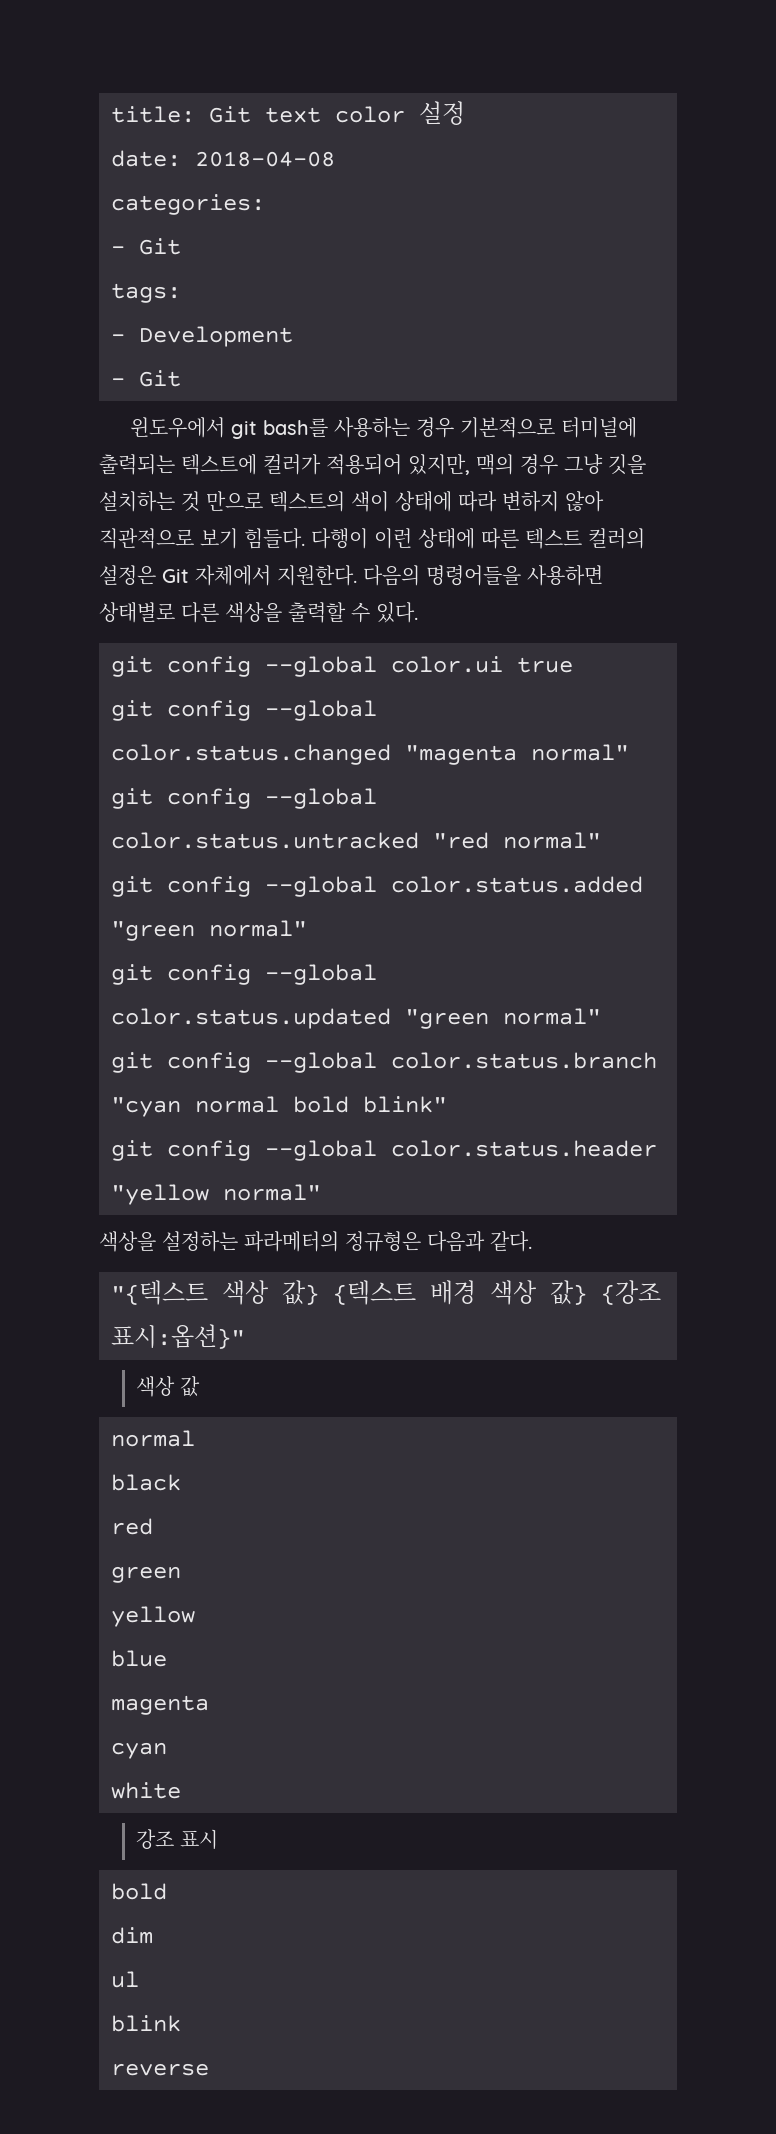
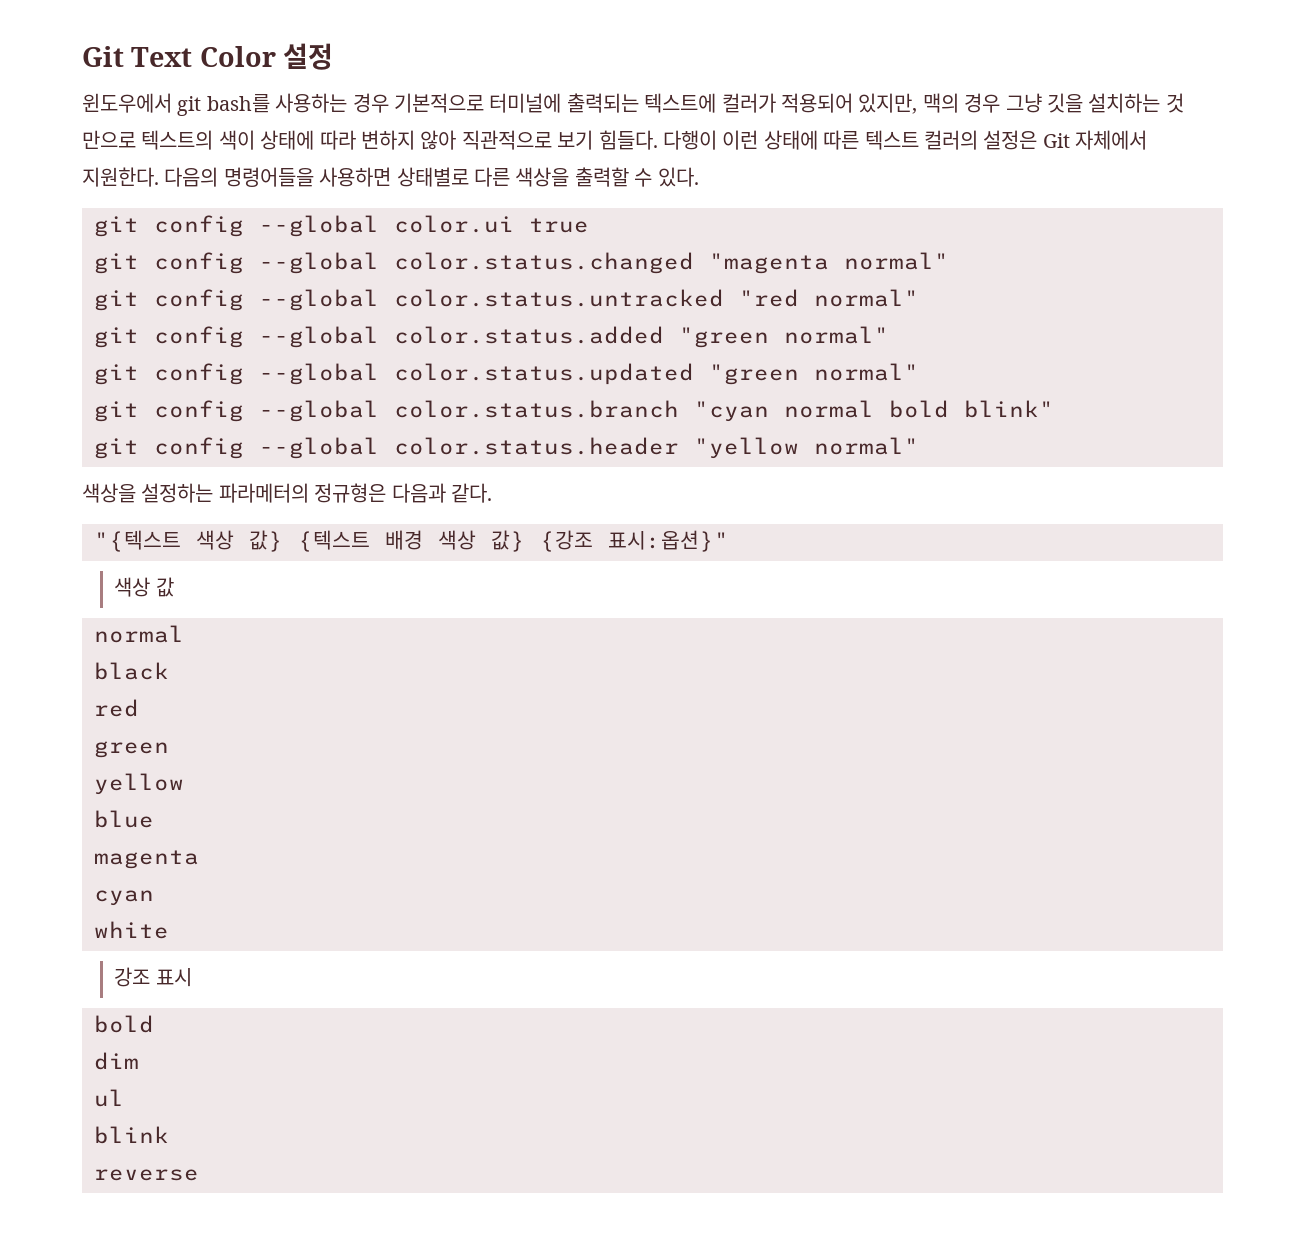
[111,101,465,125] [111,150,335,167] [111,194,265,215] [111,238,181,255] [111,283,181,303] [111,326,293,347] [111,370,181,387] title: Git text color 설정 // date: 2018-04-08 // categories: // - Git // tags: // - Development // - Git -> [82,43,333,70] Git Text Color 설정

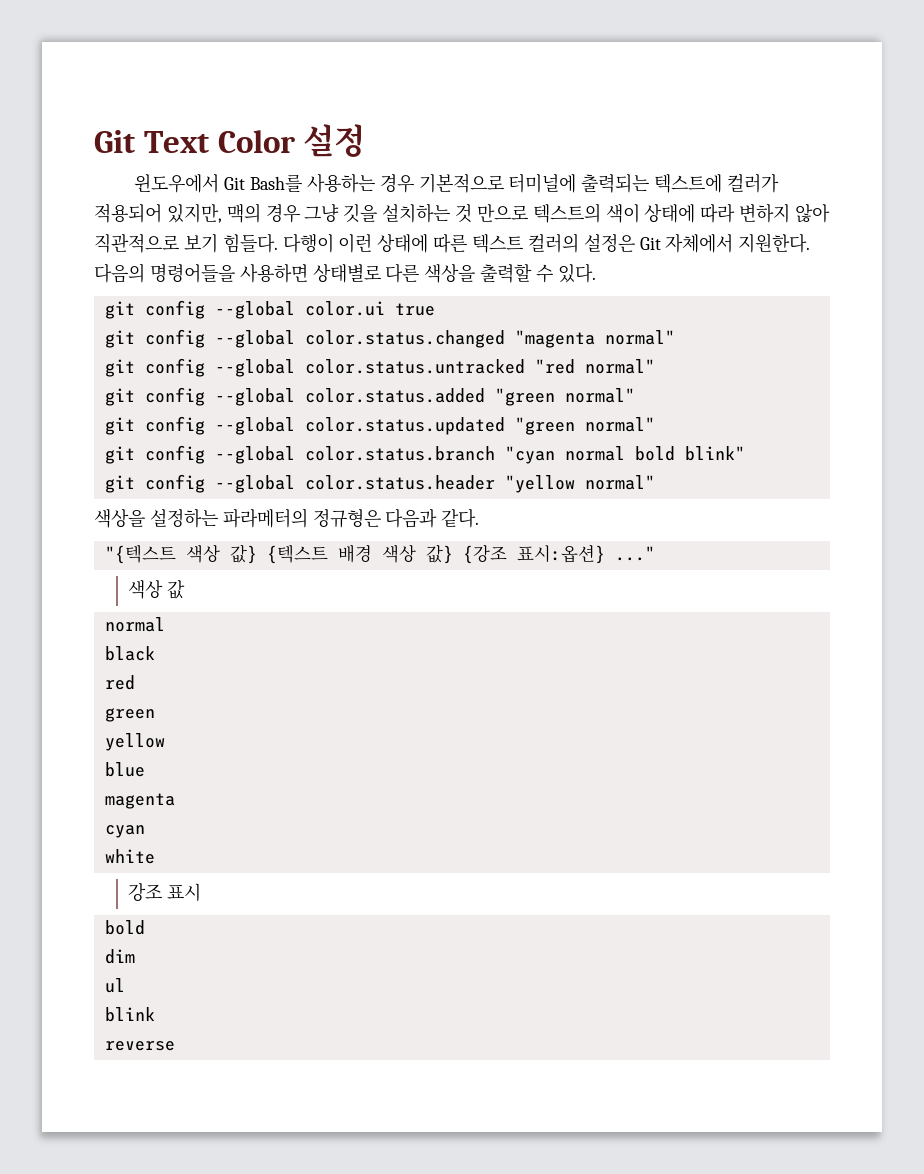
[177,94,270,116] git bash를 -> [224,174,302,192] Git Bash를
[608,530,729,552] 표시:옵션}" -> [516,545,655,564] 표시:옵션} ..."

